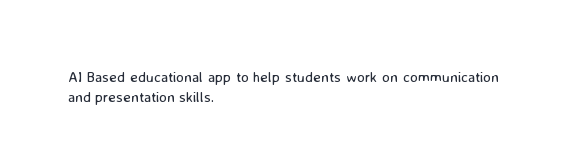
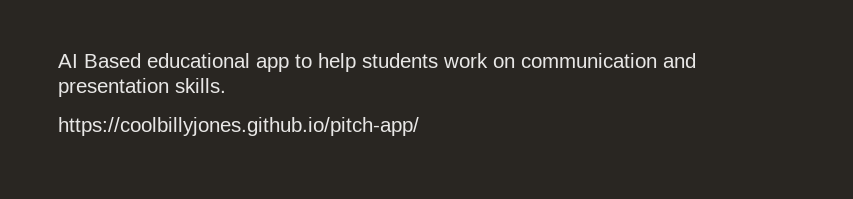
(214, 97) none -> [58,117,419,136] // https://coolbillyjones.github.io/pitch-app/

